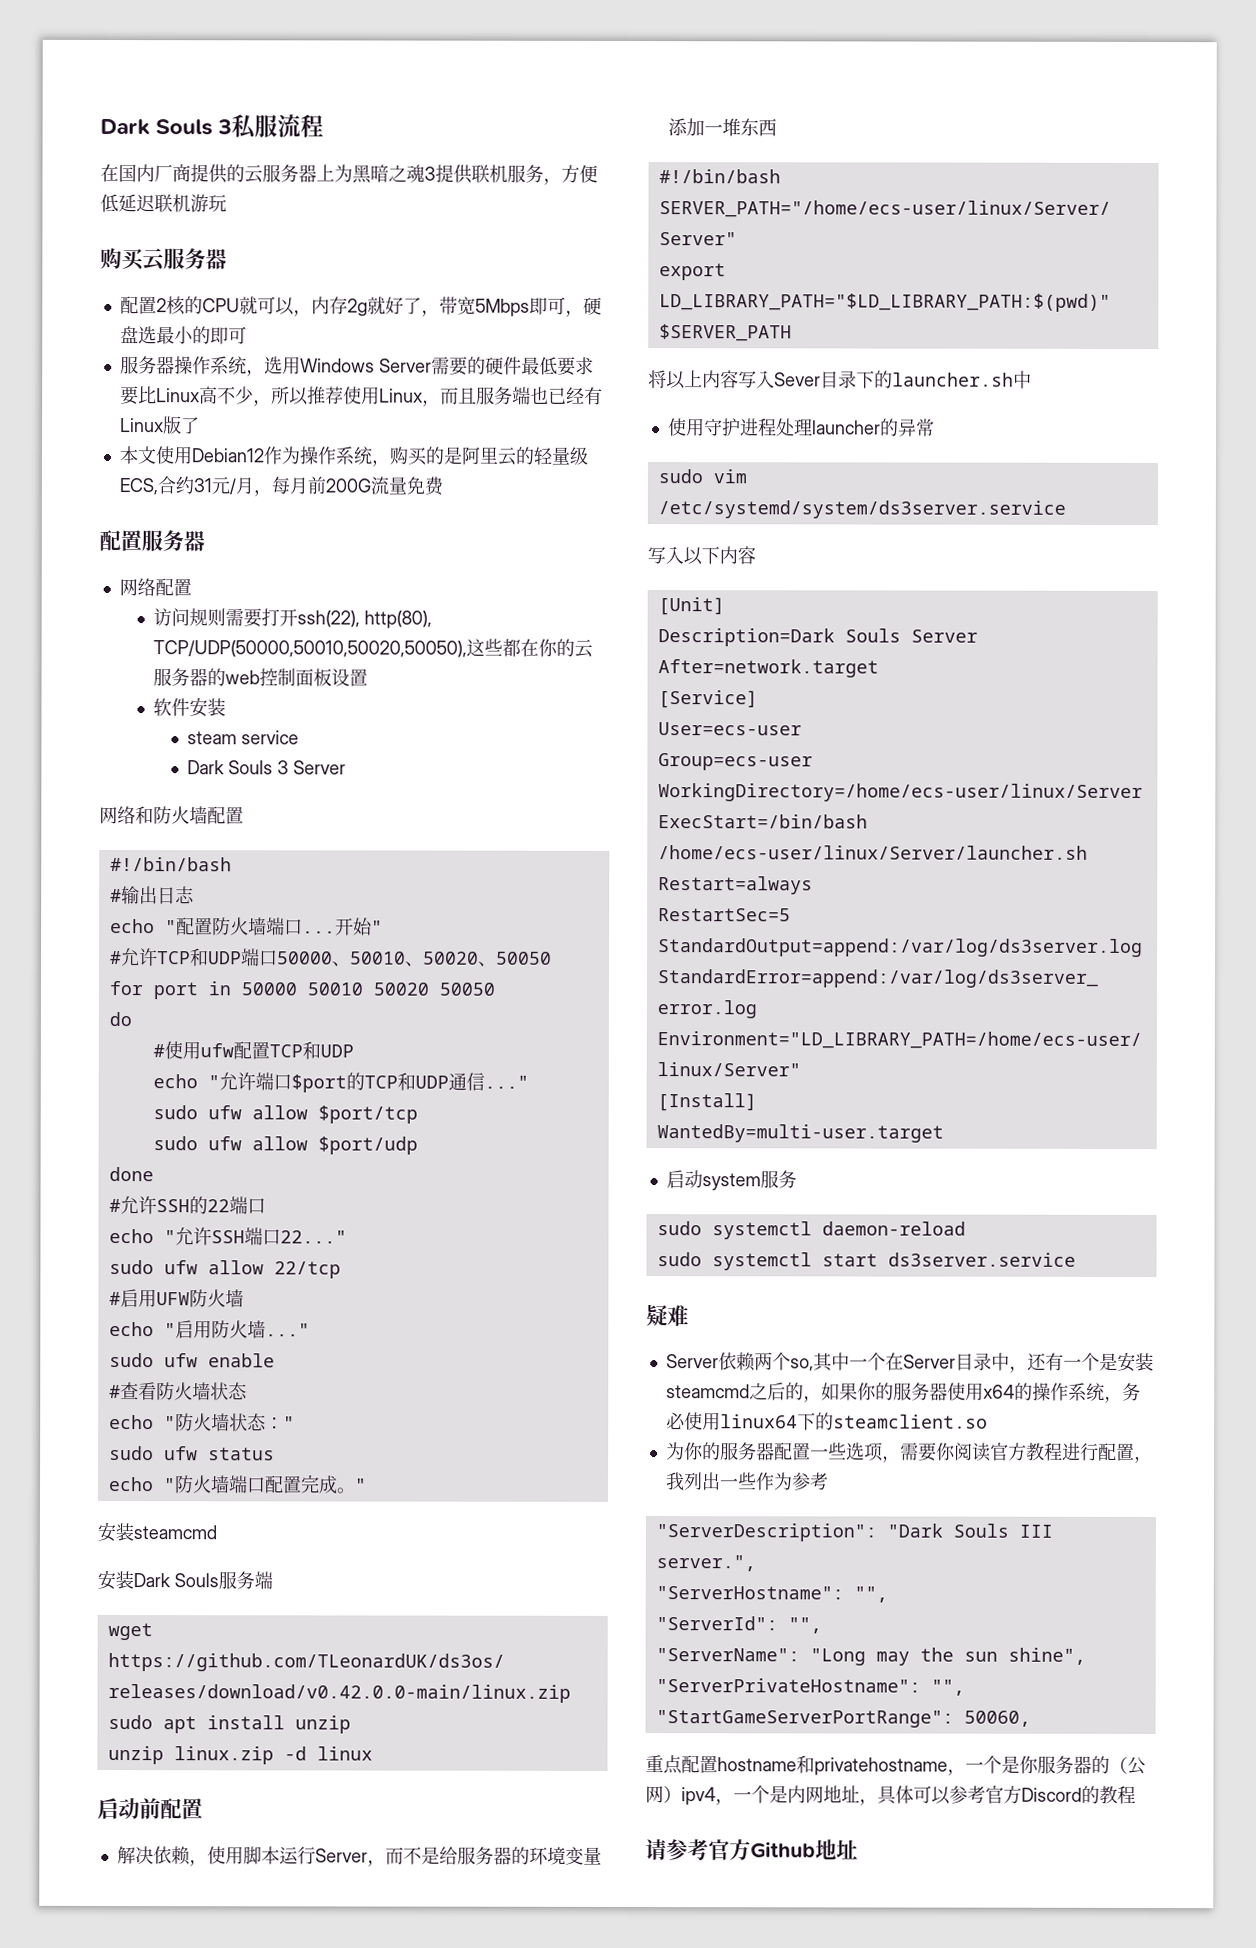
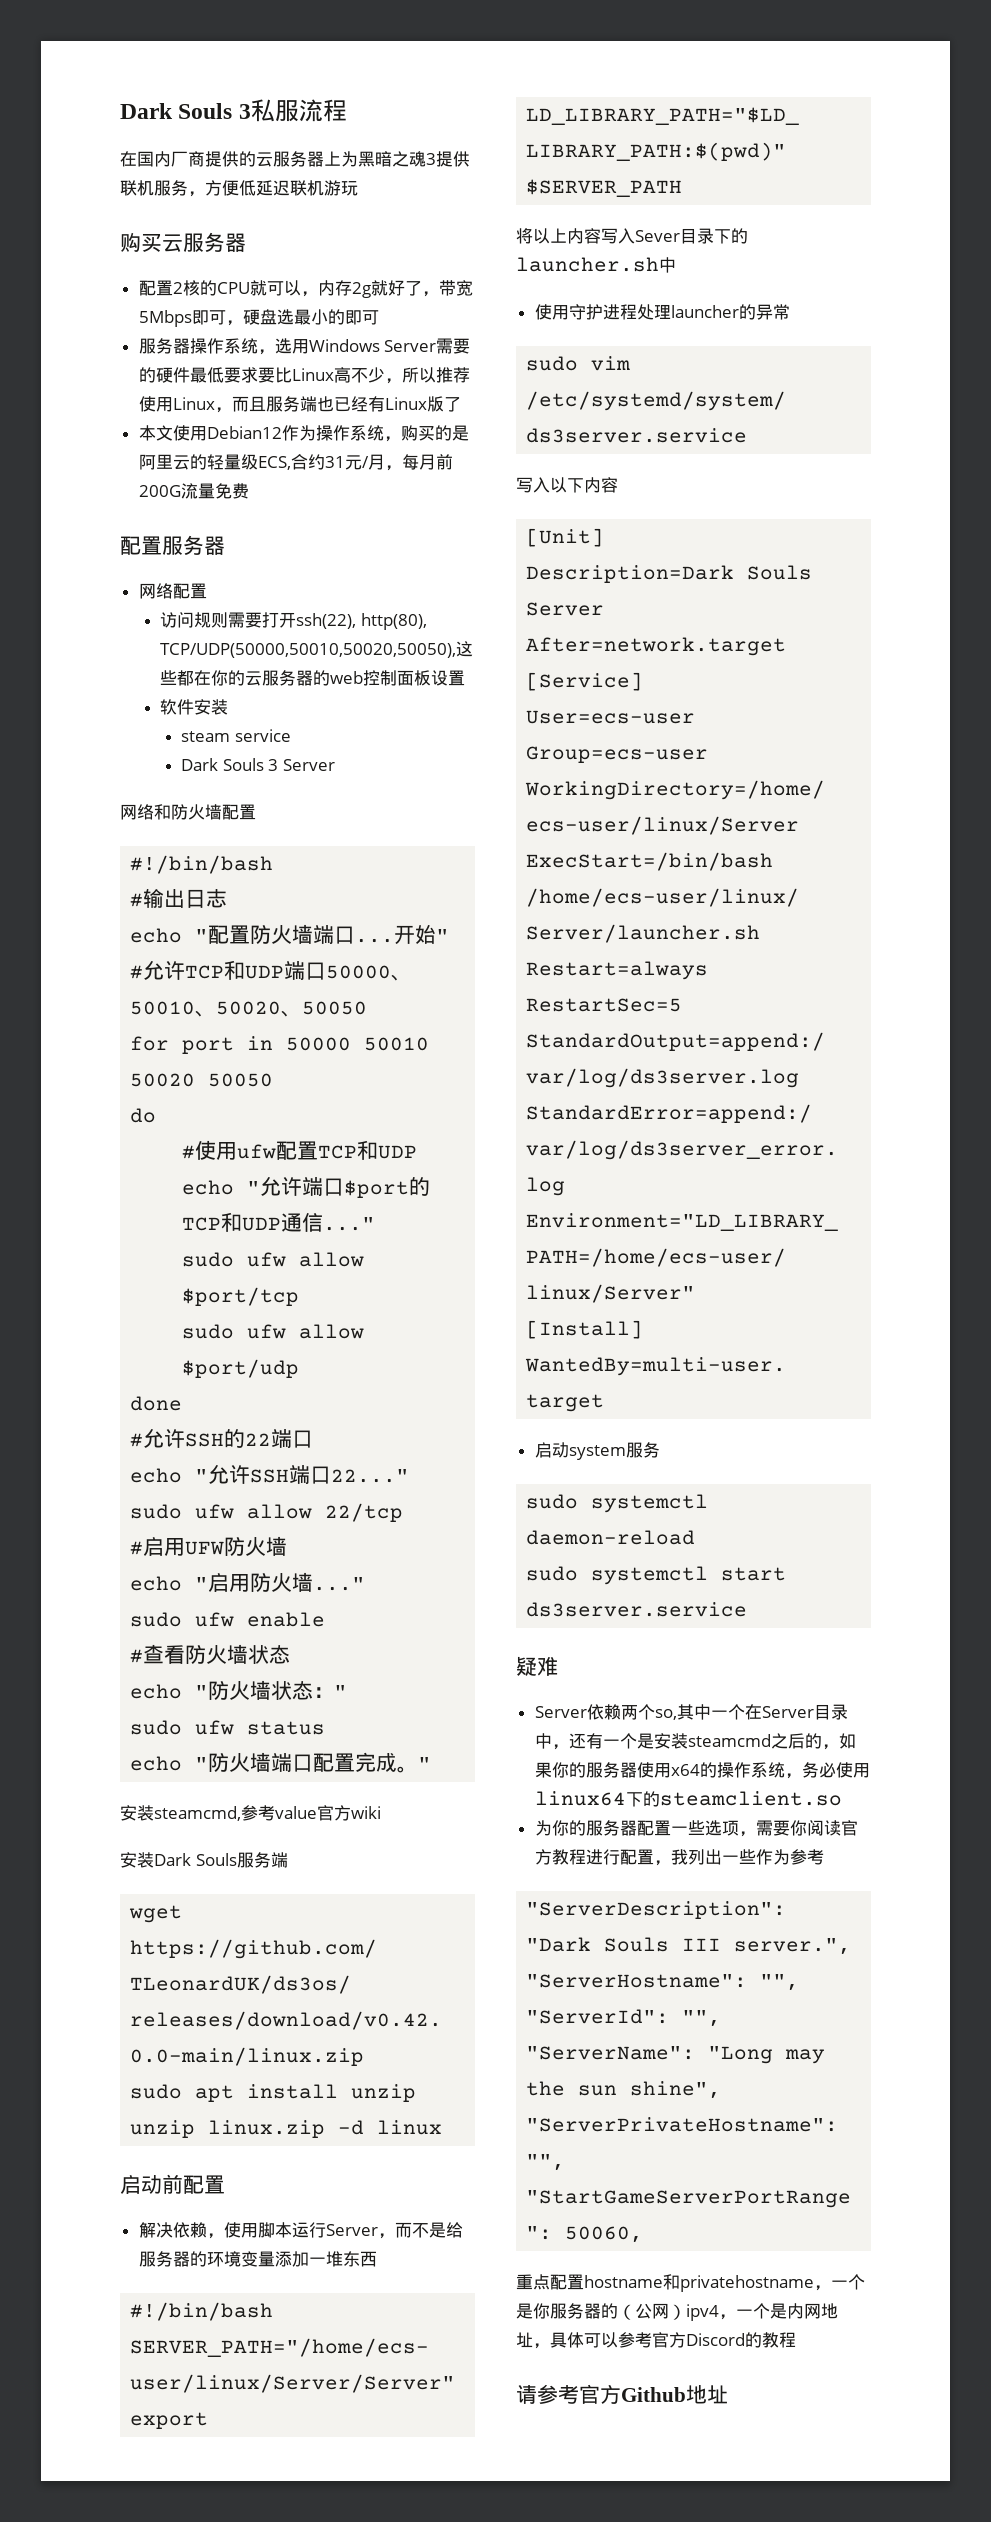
[133,1525,217,1540] steamcmd -> [154,1805,381,1821] steamcmd,参考value官方wiki

